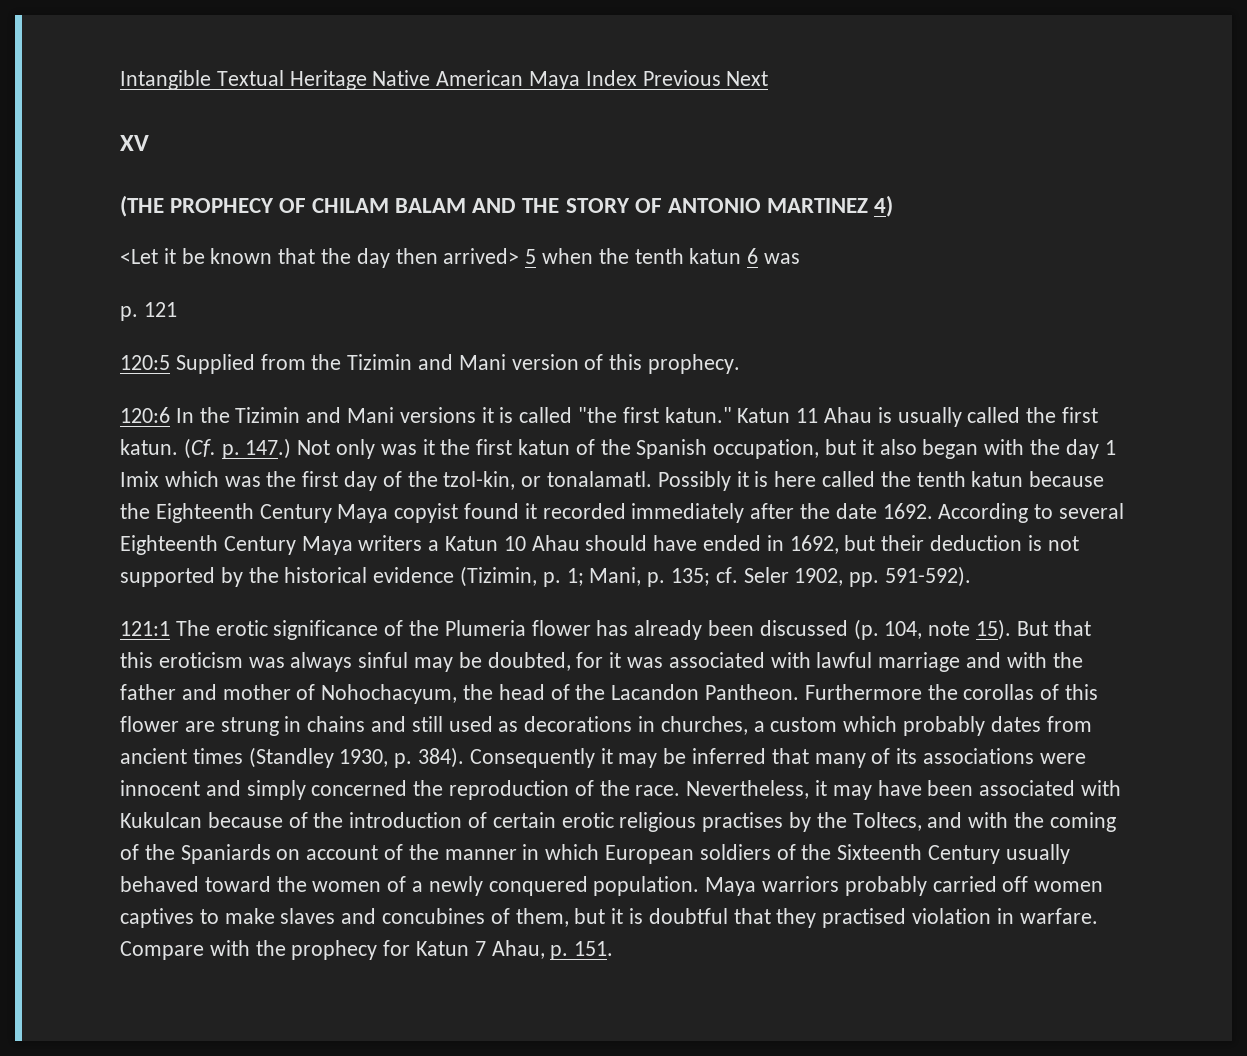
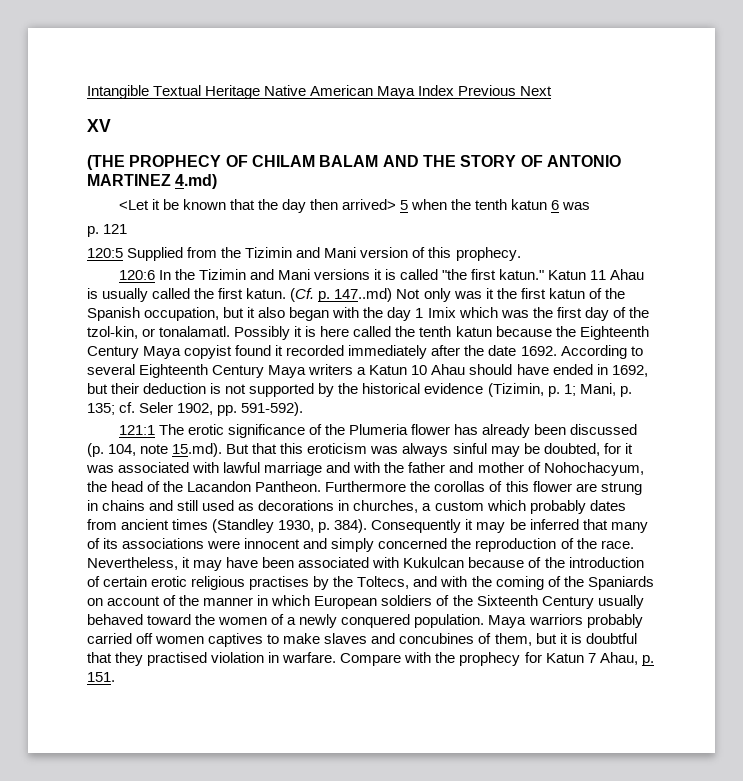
[873,195,893,217] 4) -> [175,174,218,189] 4.md)
[245,438,292,459] 147.) -> [334,288,393,302] 147..md)
[976,619,1012,640] 15). -> [172,443,223,457] 15.md).

